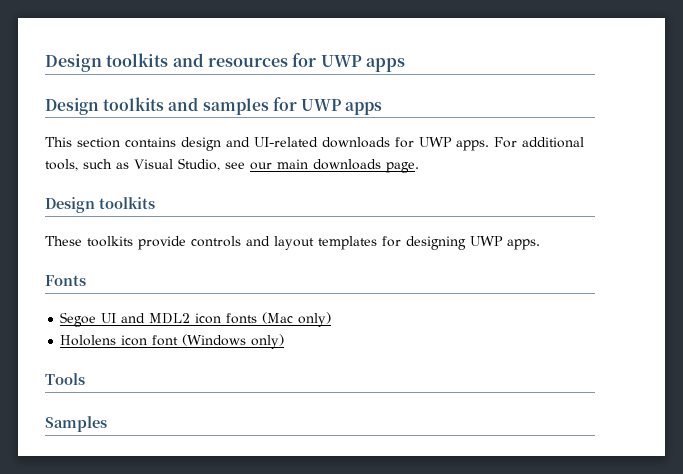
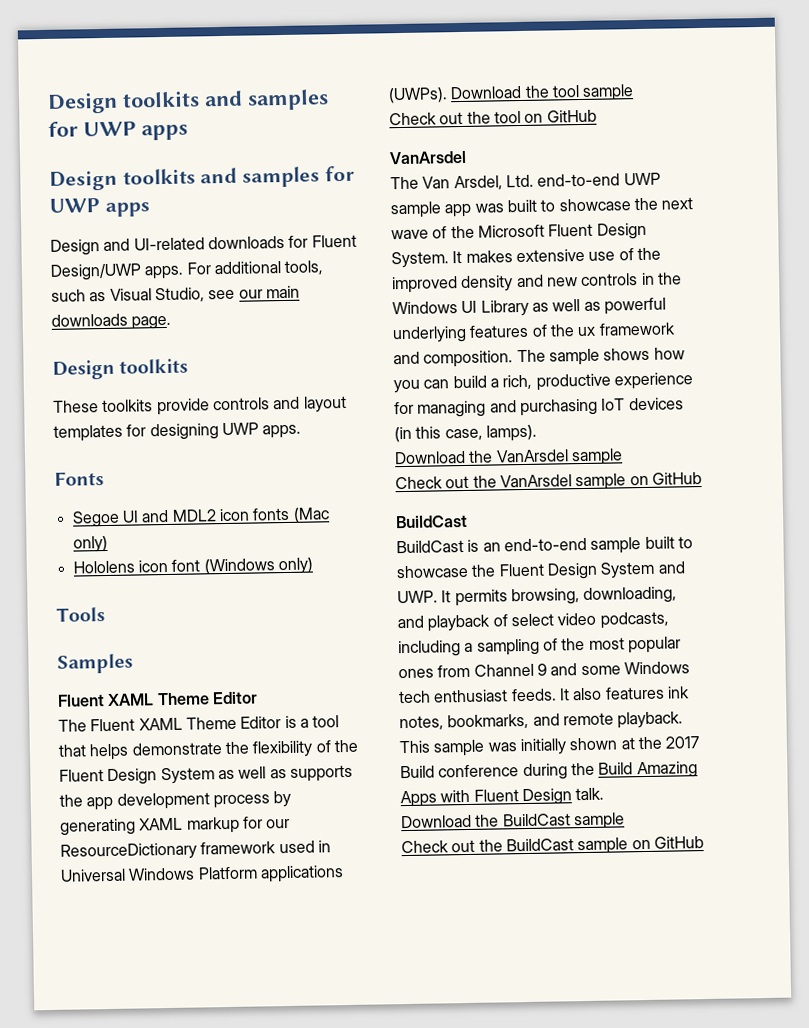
[45,53,288,72] Design toolkits and resources -> [47,89,329,114] Design toolkits and samples
[45,137,221,151] This section contains design -> [50,239,100,256] Design
[419,137,452,147] UWP -> [311,234,357,248] [50,263,142,281] Fluent Design/UWP
(107, 424) none -> [57,691,258,707] [58,715,340,732] [58,739,358,761] [59,764,353,786] [59,790,292,811] [60,816,291,836] [60,840,331,861] [60,865,344,883] [388,84,635,104] [389,109,597,126] [389,150,467,165] [390,172,661,191] [390,197,694,219] [391,222,647,240] [391,247,661,269] [392,272,682,294] [392,297,666,317] [392,322,676,344] [393,347,685,368] [393,372,693,394] [394,397,684,418] [394,424,537,443] [394,448,623,466] [395,472,702,491] [396,514,468,529] [396,536,693,554] [396,561,686,580] [397,586,678,607] [397,611,669,632] [398,636,681,658] [398,661,690,679] [398,686,690,704] [399,711,684,731] [399,736,700,757] [400,761,698,781] [400,787,605,808] [401,812,625,830] [401,836,704,855] // Fluent XAML Theme Editor // The Fluent XAML Theme Editor is a tool that helps demonstrate the flexibility of the Fluent Design System as well as supports the app development process by generating XAML markup for our ResourceDictionary framework used in Universal Windows Platform applications (UWPs). Download the tool sample // Check out the tool on GitHub // VanArsdel // The Van Arsdel, Ltd. end-to-end UWP sample app was built to showcase the next wave of the Microsoft Fluent Design System. It makes extensive use of the improved density and new controls in the Windows UI Library as well as powerful underlying features of the ux framework and composition. The sample shows how you can build a rich, productive experience for managing and purchasing IoT devices (in this case, lamps). // Download the VanArsdel sample // Check out the VanArsdel sample on GitHub // BuildCast // BuildCast is an end-to-end sample built to showcase the Fluent Design System and UWP. It permits browsing, downloading, and playback of select video podcasts, including a sampling of the most popular ones from Channel 9 and some Windows tech enthusiast feeds. It also features ink notes, bookmarks, and remote playback. This sample was initially shown at the 2017 Build conference during the Build Amazing Apps with Fluent Design talk. // Download the BuildCast sample // Check out the BuildCast sample on GitHub

